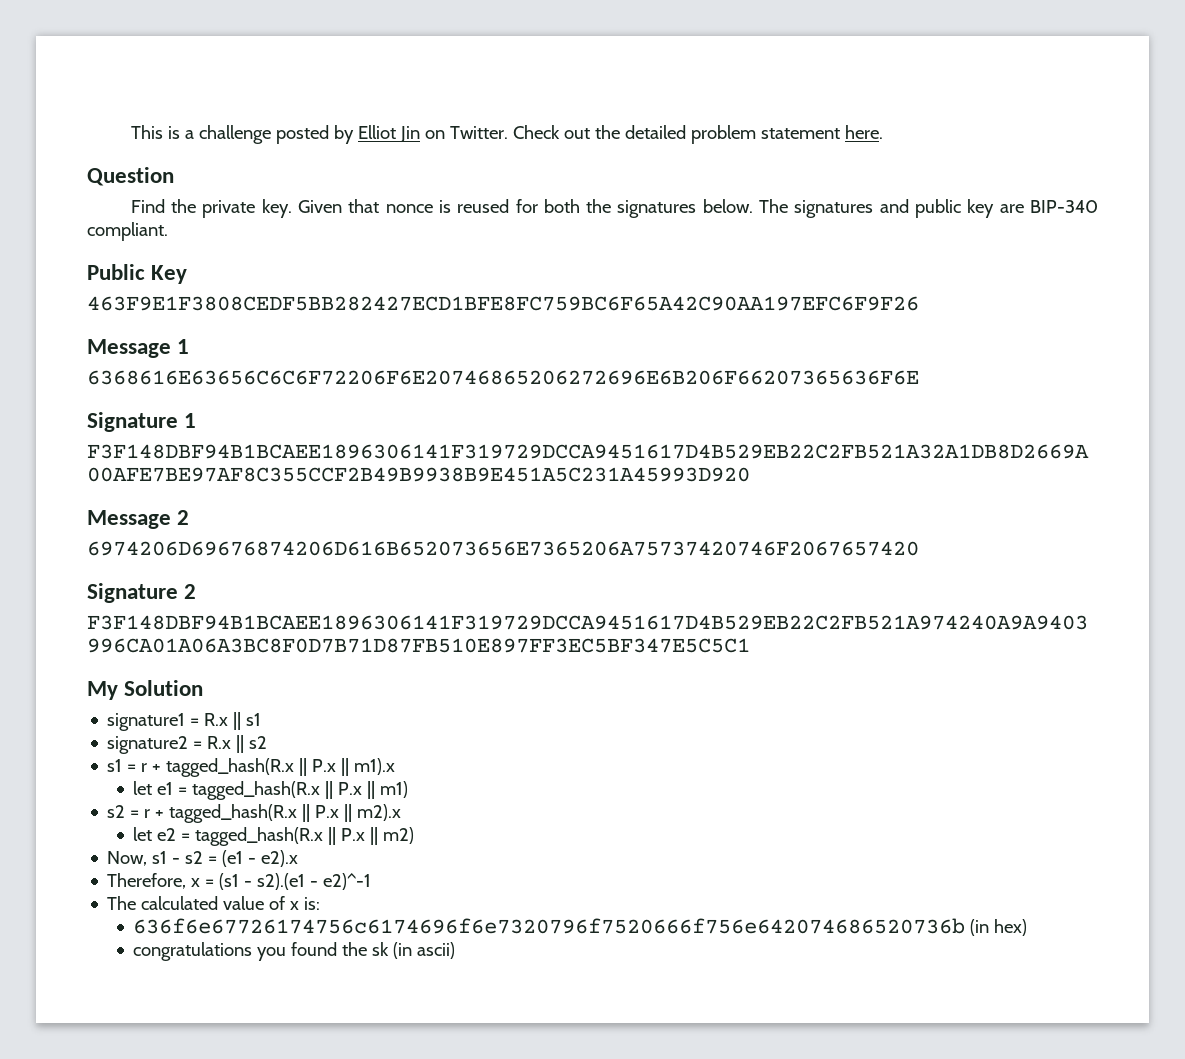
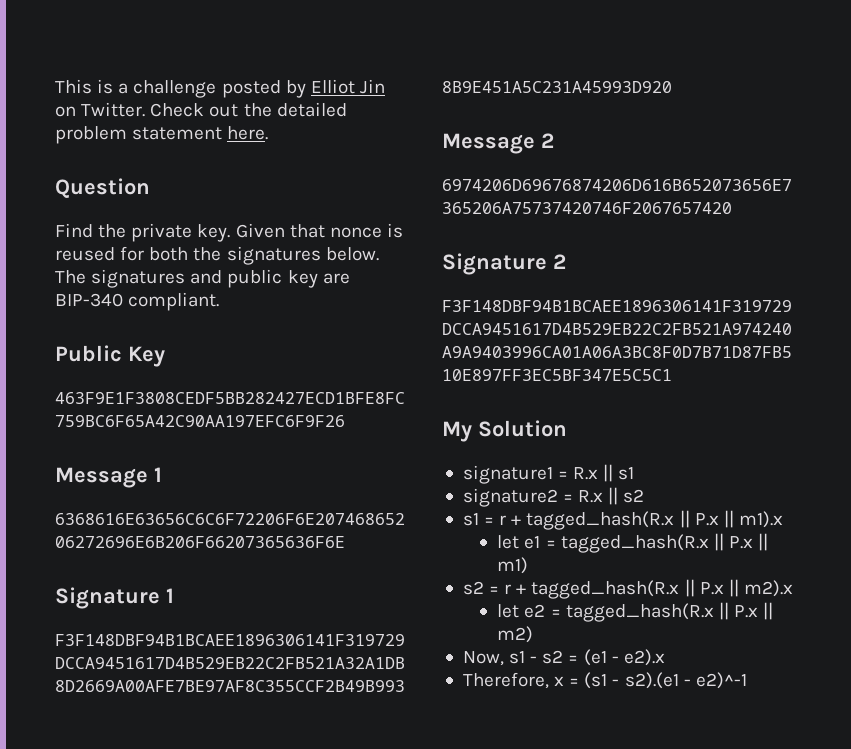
[107,896,321,910] [133,918,1028,936] [133,942,456,961] // The calculated value of x is: // 636f6e67726174756c6174696f6e7320796f7520666f756e642074686520736b (in hex) // congratulations you found the sk (in ascii) -> (747, 680) none

